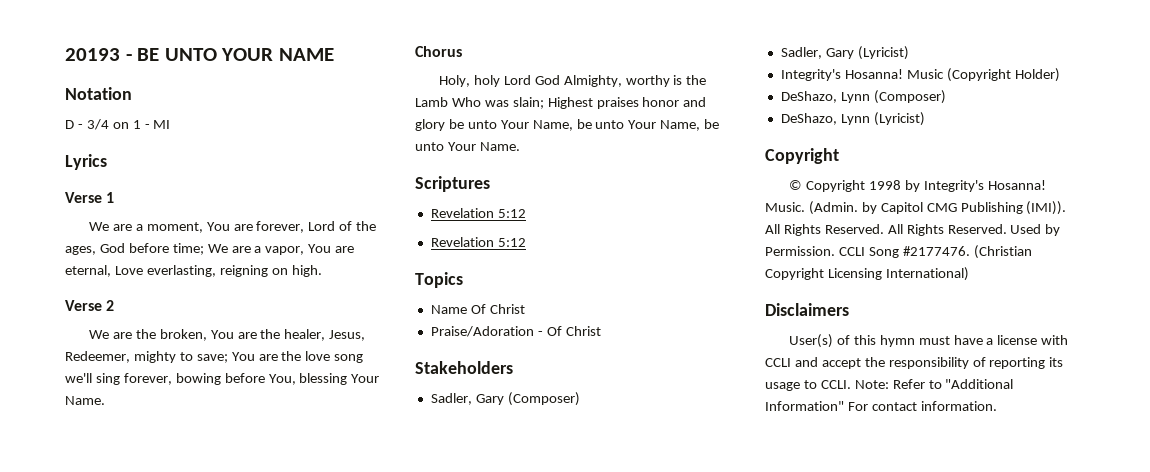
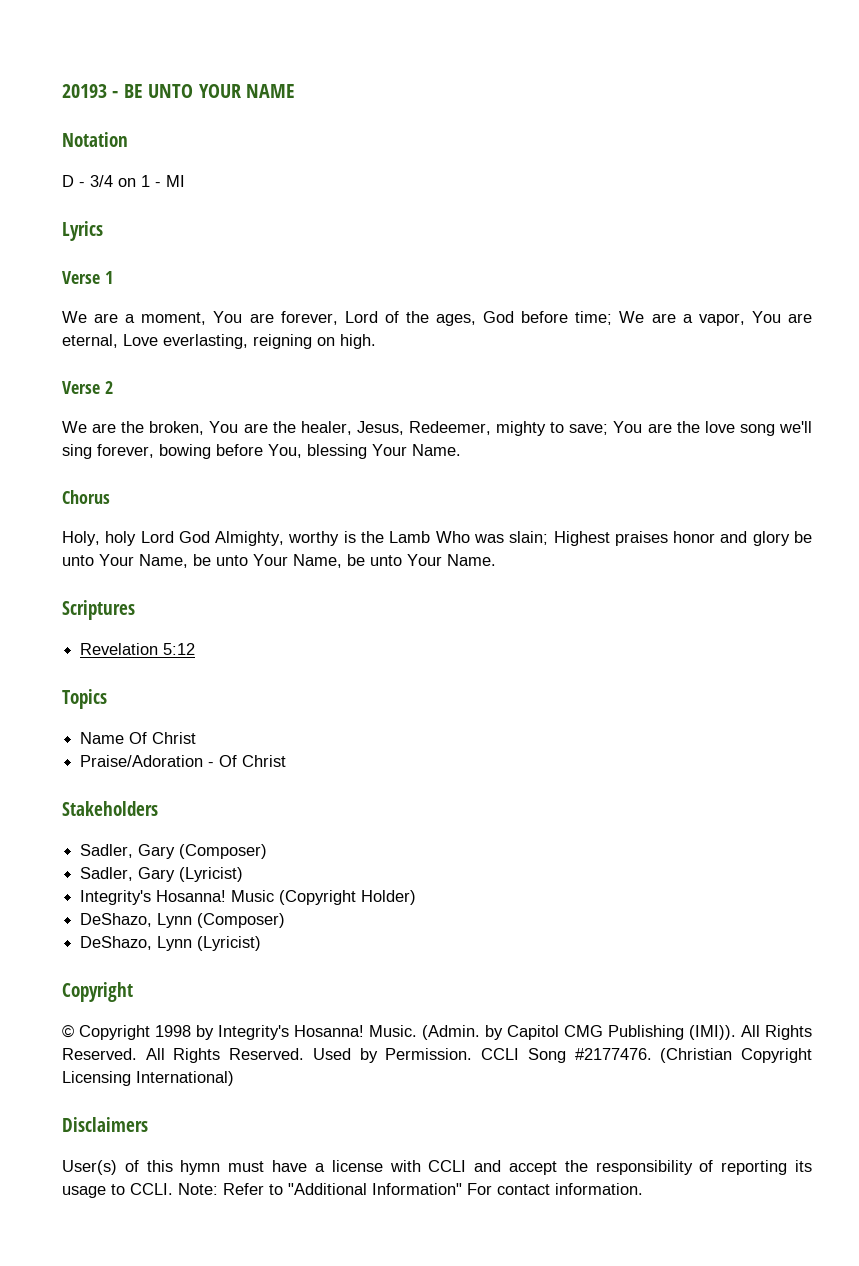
[430,237,526,247] // Revelation 5:12 -> (196, 649) none

